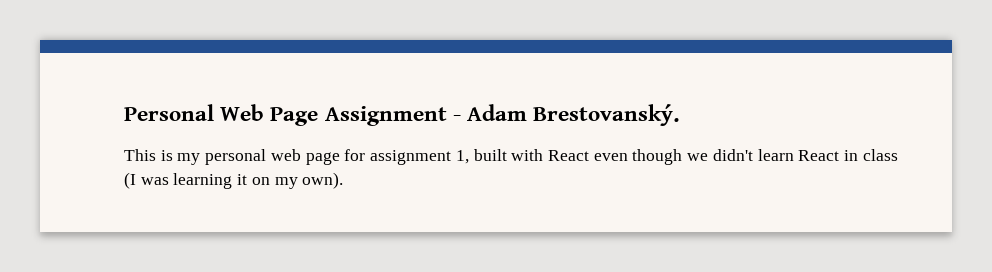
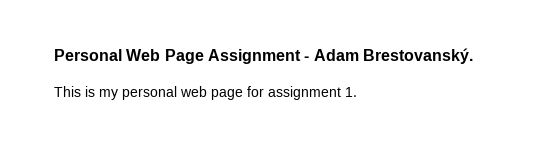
[455,149,898,165] [124,172,344,189] 1, built with React even though we didn't learn React in class (I was learning it on my own). -> [345,87,357,97] 1.

